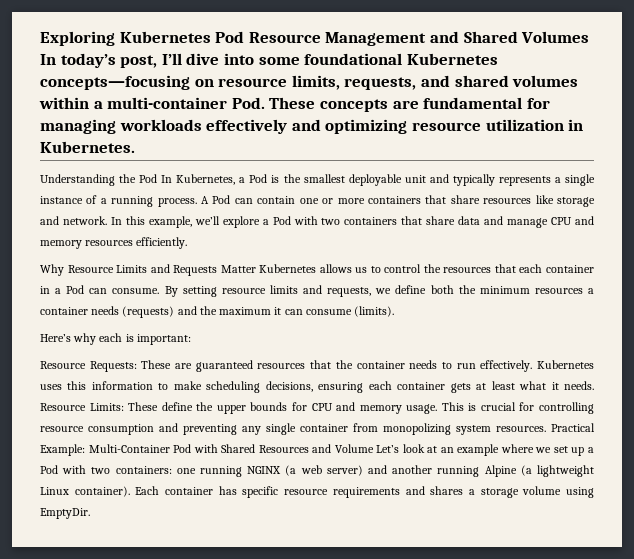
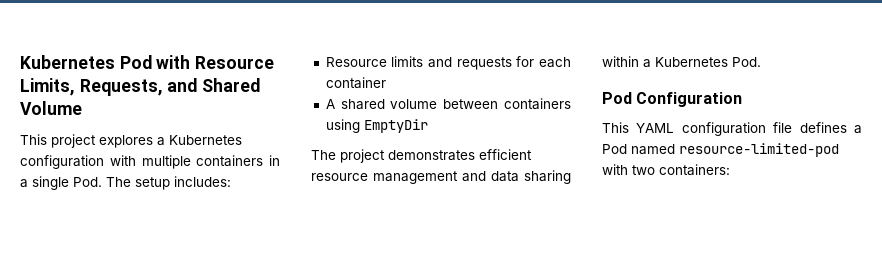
[40,31,115,46] Exploring -> (20, 62) none
[248,31,590,46] [40,53,498,68] [40,75,579,90] Resource Management and Shared Volumes In today’s post, I’ll dive into some foundational Kubernetes concepts—focusing on resource limits, requests, and shared volumes -> [156,55,275,69] [20,78,261,96] [20,101,82,115] [20,134,242,148] [20,155,280,169] [20,176,231,190] [325,56,571,70] [325,77,386,89] [325,98,571,110] [325,119,428,133] [311,149,532,163] [311,170,571,184] with Resource Limits, Requests, and Shared Volume // This project explores a Kubernetes configuration with multiple containers in a single Pod. The setup includes: // Resource limits and requests for each container // A shared volume between containers using EmptyDir // The project demonstrates efficient resource management and data sharing
[107,97,550,112] [40,119,584,134] [40,141,135,153] [40,174,595,186] [40,195,596,207] [40,216,594,228] [40,237,188,249] [40,264,595,276] [40,285,595,297] [40,306,395,318] [40,333,191,345] [40,360,594,372] [40,381,594,393] [40,402,594,414] [40,423,595,435] [40,444,594,456] [40,465,594,477] [40,486,594,498] [40,508,90,519] multi-container Pod. These concepts are fundamental for managing workloads effectively and optimizing resource utilization in Kubernetes. // Understanding the Pod In Kubernetes, a Pod is the smallest deployable unit and typically represents a single instance of a running process. A Pod can contain one or more containers that share resources like storage and network. In this example, we’ll explore a Pod with two containers that share data and manage CPU and memory resources efficiently. // Why Resource Limits and Requests Matter Kubernetes allows us to control the resources that each container in a Pod can consume. By setting resource limits and requests, we define both the minimum resources a container needs (requests) and the maximum it can consume (limits). // Here’s why each is important: // Resource Requests: These are guaranteed resources that the container needs to run effectively. Kubernetes uses this information to make scheduling decisions, ensuring each container gets at least what it needs. Resource Limits: These define the upper bounds for CPU and memory usage. This is crucial for controlling resource consumption and preventing any single container from monopolizing system resources. Practical Example: Multi-Container Pod with Shared Resources and Volume Let’s look at an example where we set up a Pod with two containers: one running NGINX (a web server) and another running Alpine (a lightweight Linux container). Each container has specific resource requirements and shares a storage volume using EmptyDir. -> [655,57,761,67] [602,92,743,107] [602,122,862,136] [602,143,839,157] [602,164,730,176] Kubernetes Pod. // Pod Configuration // This YAML configuration file defines a Pod named resource-limited-pod with two containers:

